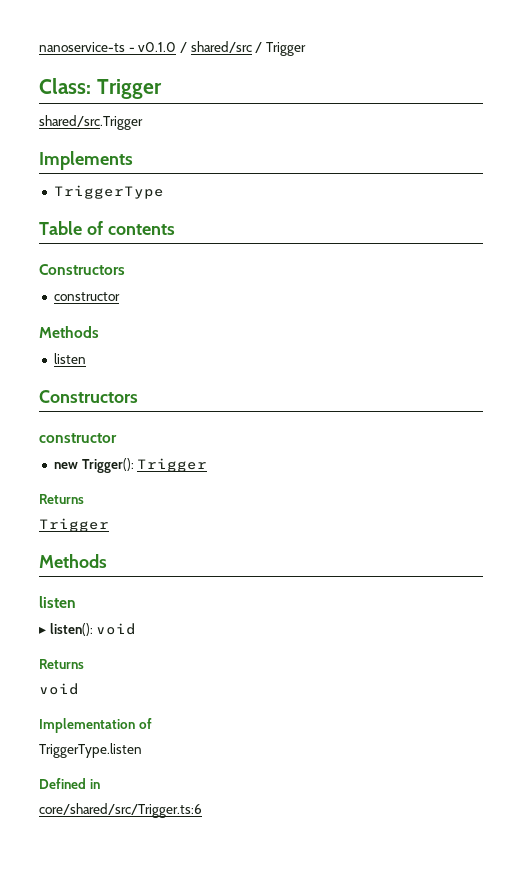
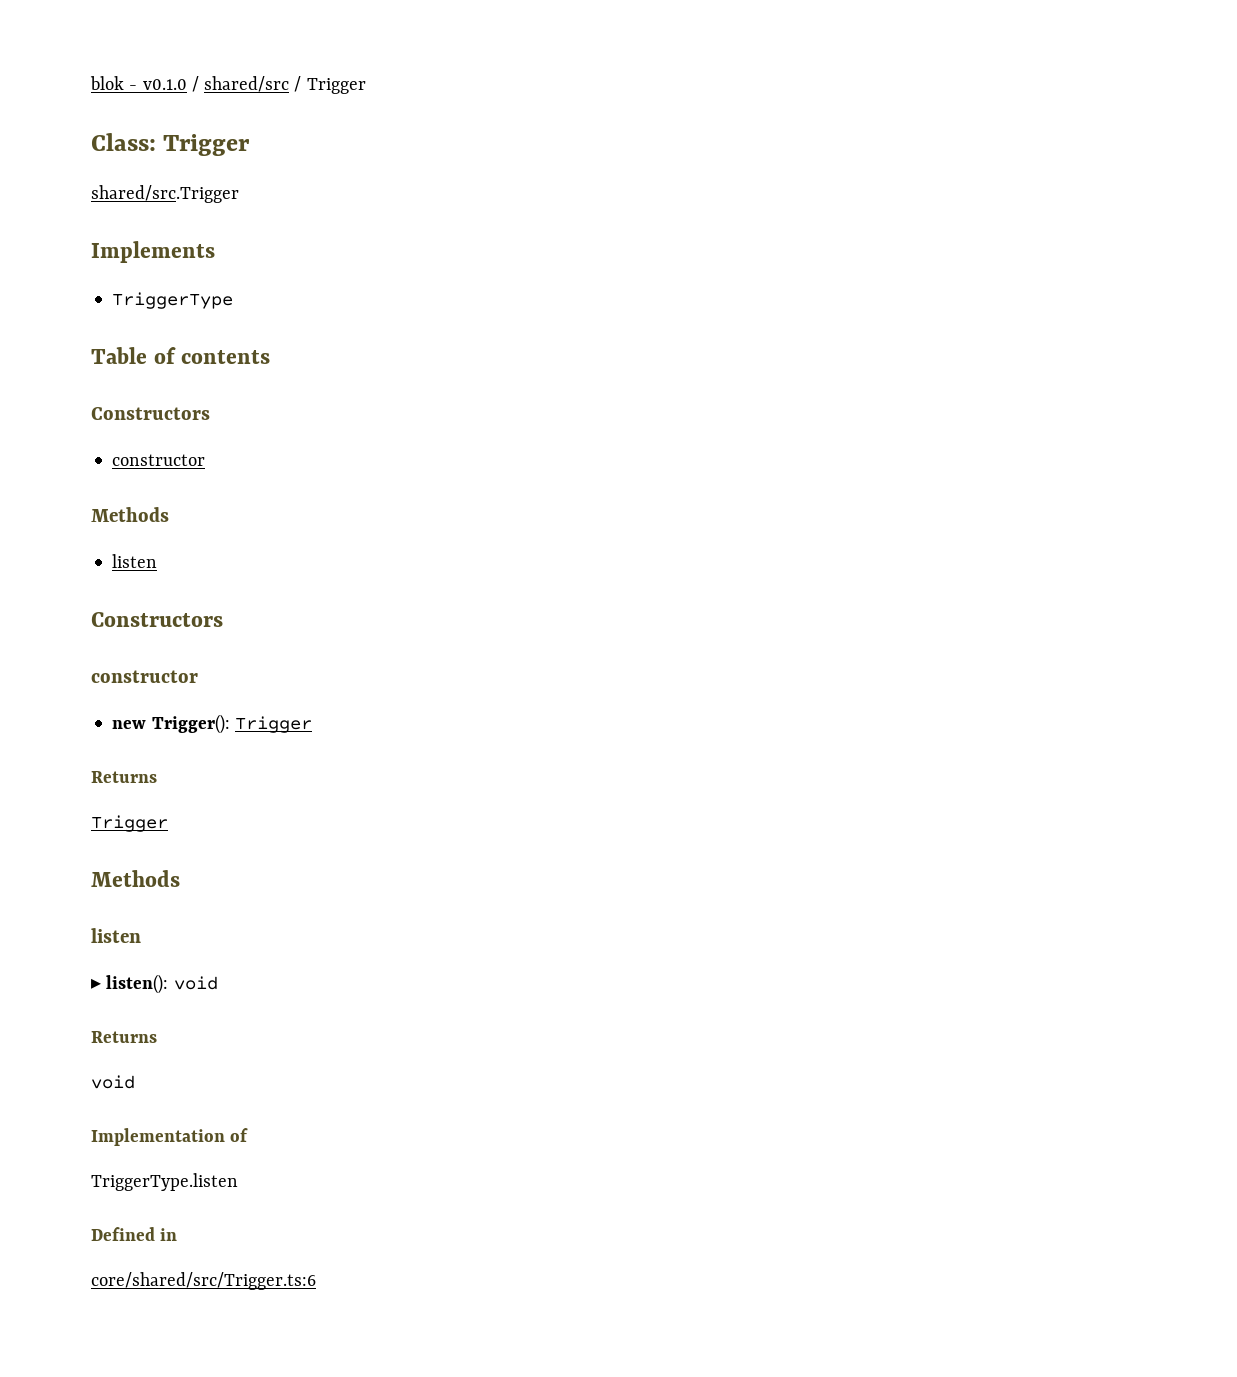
[39,42,125,52] nanoservice-ts -> [90,76,124,90] blok

